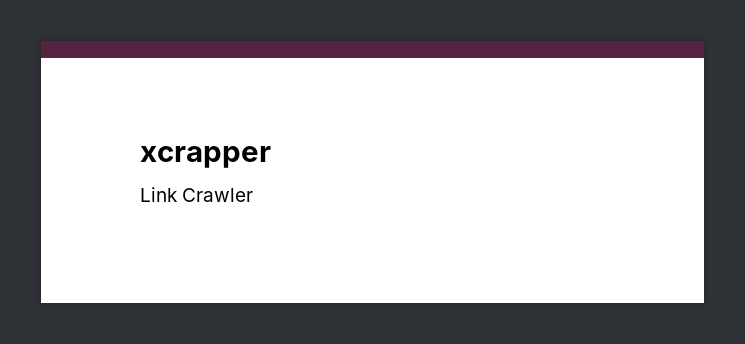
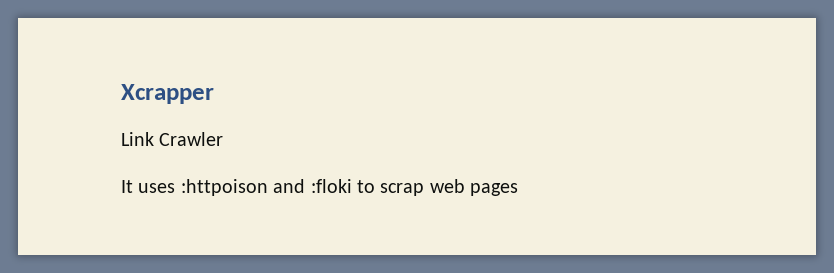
[140,146,271,168] xcrapper -> [121,84,214,104] Xcrapper
(254, 195) none -> [121,179,519,196] // It uses :httpoison and :floki to scrap web pages

